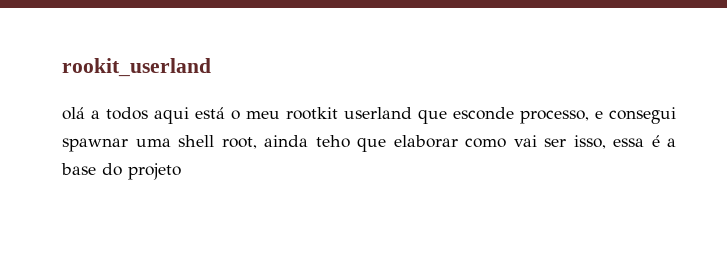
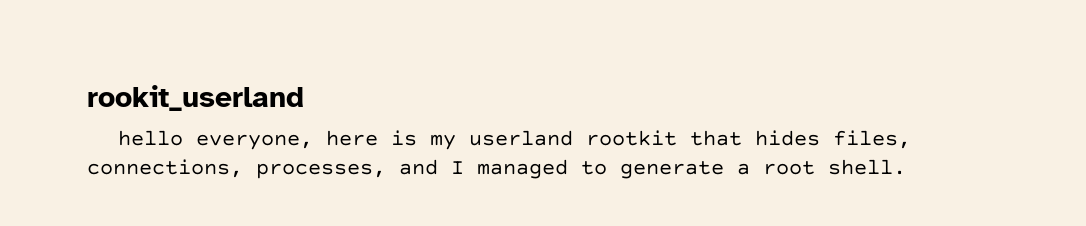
[62,107,676,124] [62,135,676,152] [61,163,181,180] olá a todos aqui está o meu rootkit userland que esconde processo, e consegui spawnar uma shell root, ainda teho que elaborar como vai ser isso, essa é a base do projeto -> [118,130,912,150] [87,159,906,179] hello everyone, here is my userland rootkit that hides files, connections, processes, and I managed to generate a root shell.

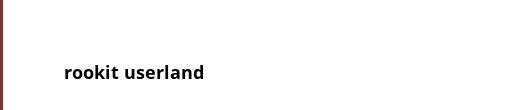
[87,85,304,111] [118,130,912,150] [87,159,906,179] rookit_userland // hello everyone, here is my userland rootkit that hides files, connections, processes, and I managed to generate a root shell. -> [64,65,204,79] rookit userland

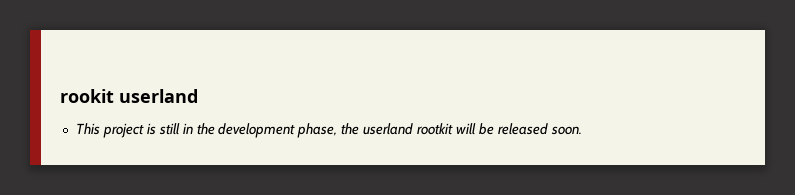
(204, 72) none -> [75,123,582,138] // This project is still in the development phase, the userland rootkit will be released soon.

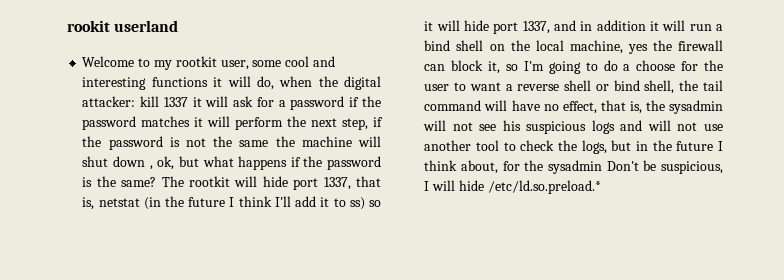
[75,123,582,138] This project is still in the development phase, the userland rootkit will be released soon. -> [82,56,335,70] [82,76,381,90] [82,96,381,110] [82,116,383,130] [82,136,381,150] [82,156,382,170] [82,176,381,190] [82,196,381,210] [424,20,723,34] [424,40,723,54] [424,60,723,74] [424,80,723,94] [424,100,723,114] [423,120,724,134] [424,140,723,154] [424,160,723,174] [424,180,601,194] Welcome to my rootkit user, some cool and interesting functions it will do, when the digital attacker: kill 1337 it will ask for a password if the password matches it will perform the next step, if the password is not the same the machine will shut down , ok, but what happens if the password is the same? The rootkit will hide port 1337, that is, netstat (in the future I think I'll add it to ss) so it will hide port 1337, and in addition it will run a bind shell on the local machine, yes the firewall can block it, so I'm going to do a choose for the user to want a reverse shell or bind shell, the tail command will have no effect, that is, the sysadmin will not see his suspicious logs and will not use another tool to check the logs, but in the future I think about, for the sysadmin Don't be suspicious, I will hide /etc/ld.so.preload.*

